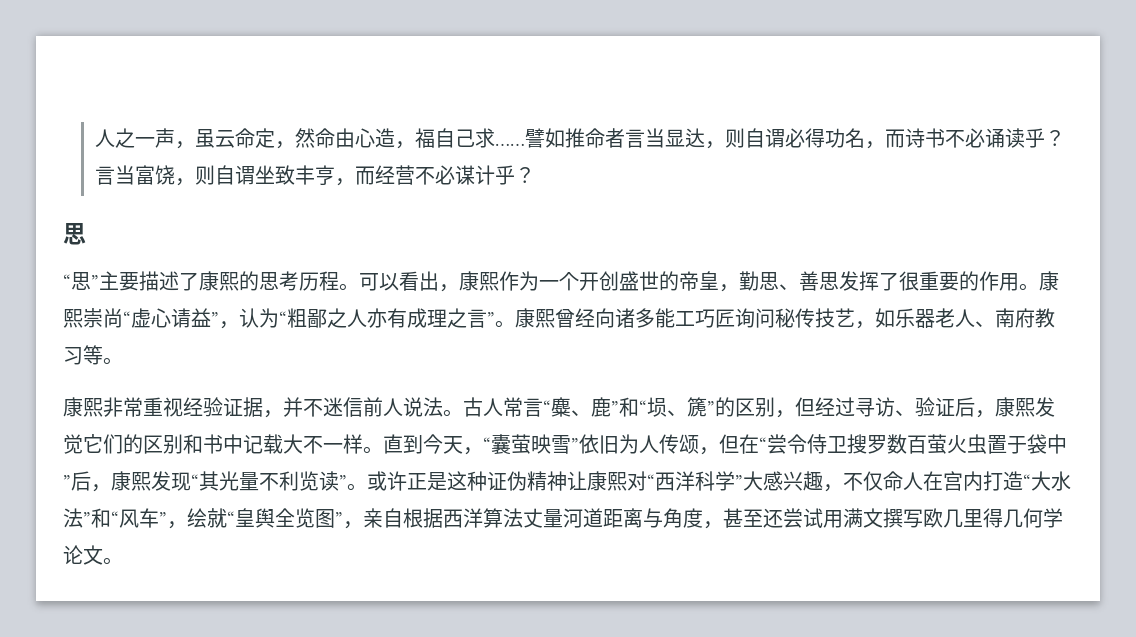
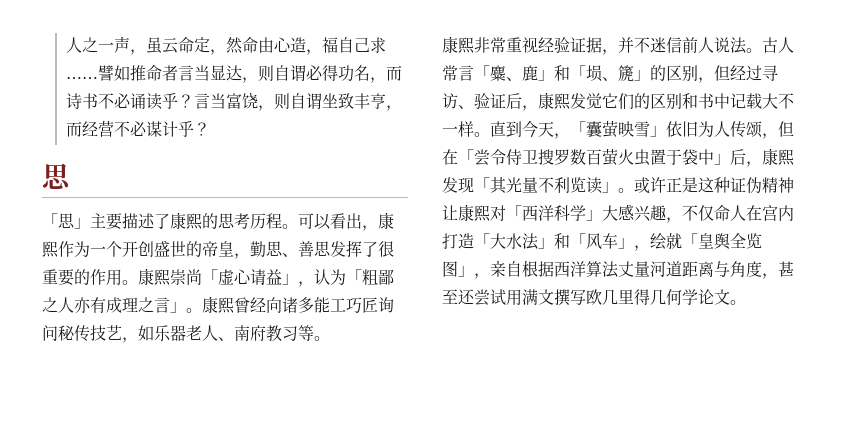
[63,272,99,290] “思” -> [42,213,90,229] 「思」
[123,311,131,326] “ -> [202,269,218,283] 「
[211,308,287,329] ”，认为“ -> [282,269,362,287] 」，认为「
[487,312,495,326] ” -> [170,301,186,313] 」
[543,397,715,417] “麋、鹿”和“埙、篪” -> [474,65,650,82] 「麋、鹿」和「埙、篪」
[483,437,491,452] “ -> [570,121,586,135] 「
[571,438,579,452] ” -> [650,125,666,137] 」
[759,437,767,452] “ -> [458,149,474,163] 「
[63,475,71,489] ” -> [714,153,730,165] 」
[191,474,199,489] “ -> [474,177,490,191] 「
[339,475,347,489] ” -> [602,181,618,193] 」
[647,474,655,489] “ -> [506,205,522,219] 「
[735,475,743,489] ” -> [586,209,602,221] 」
[1023,471,1071,491] [63,508,235,529] “大水法”和“风车”，绘就“ -> [474,233,698,251] 「大水法」和「风车」，绘就「
[335,512,343,526] ” -> [458,265,474,277] 」

